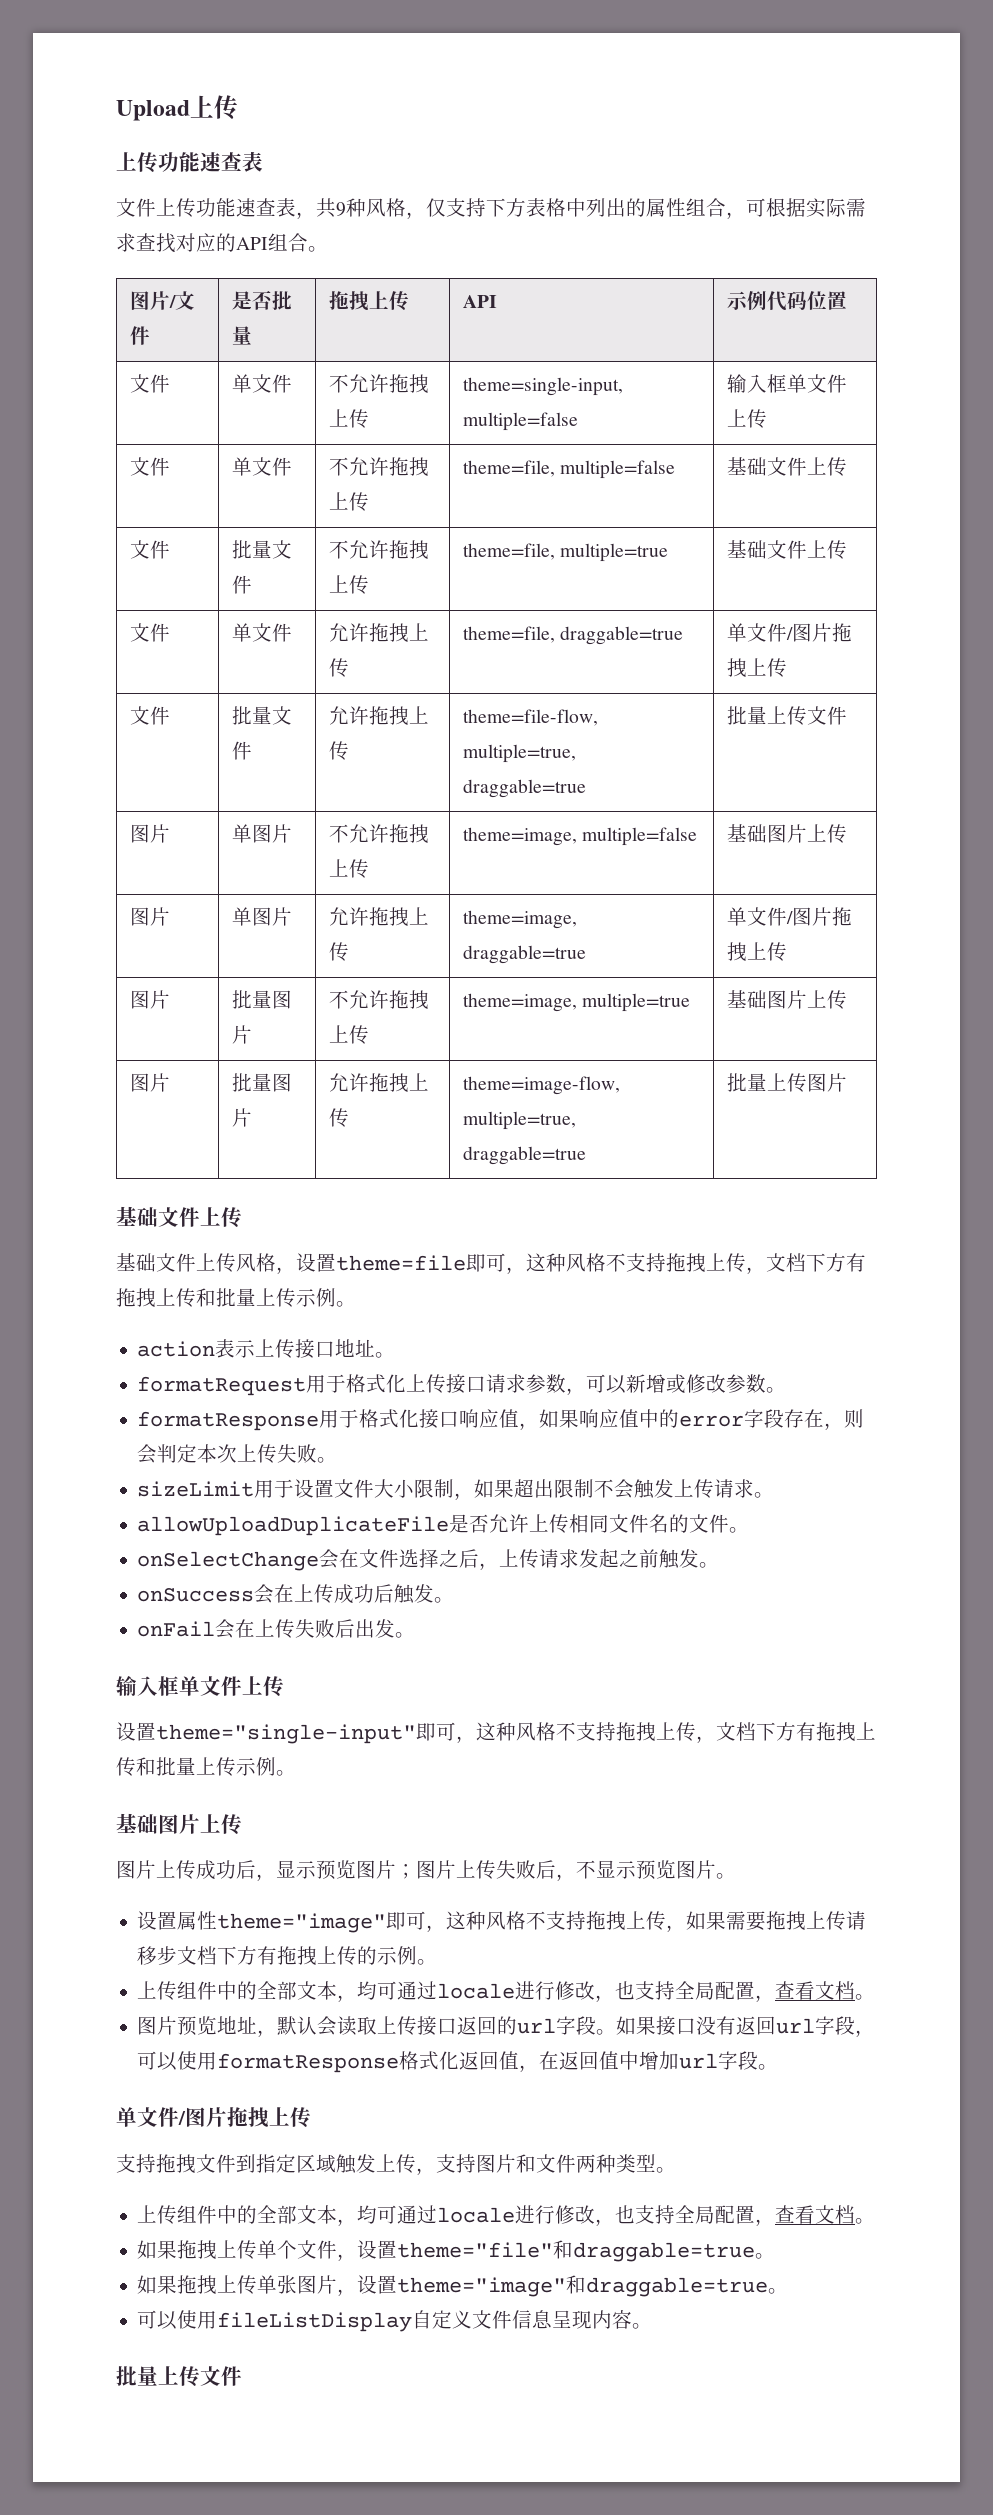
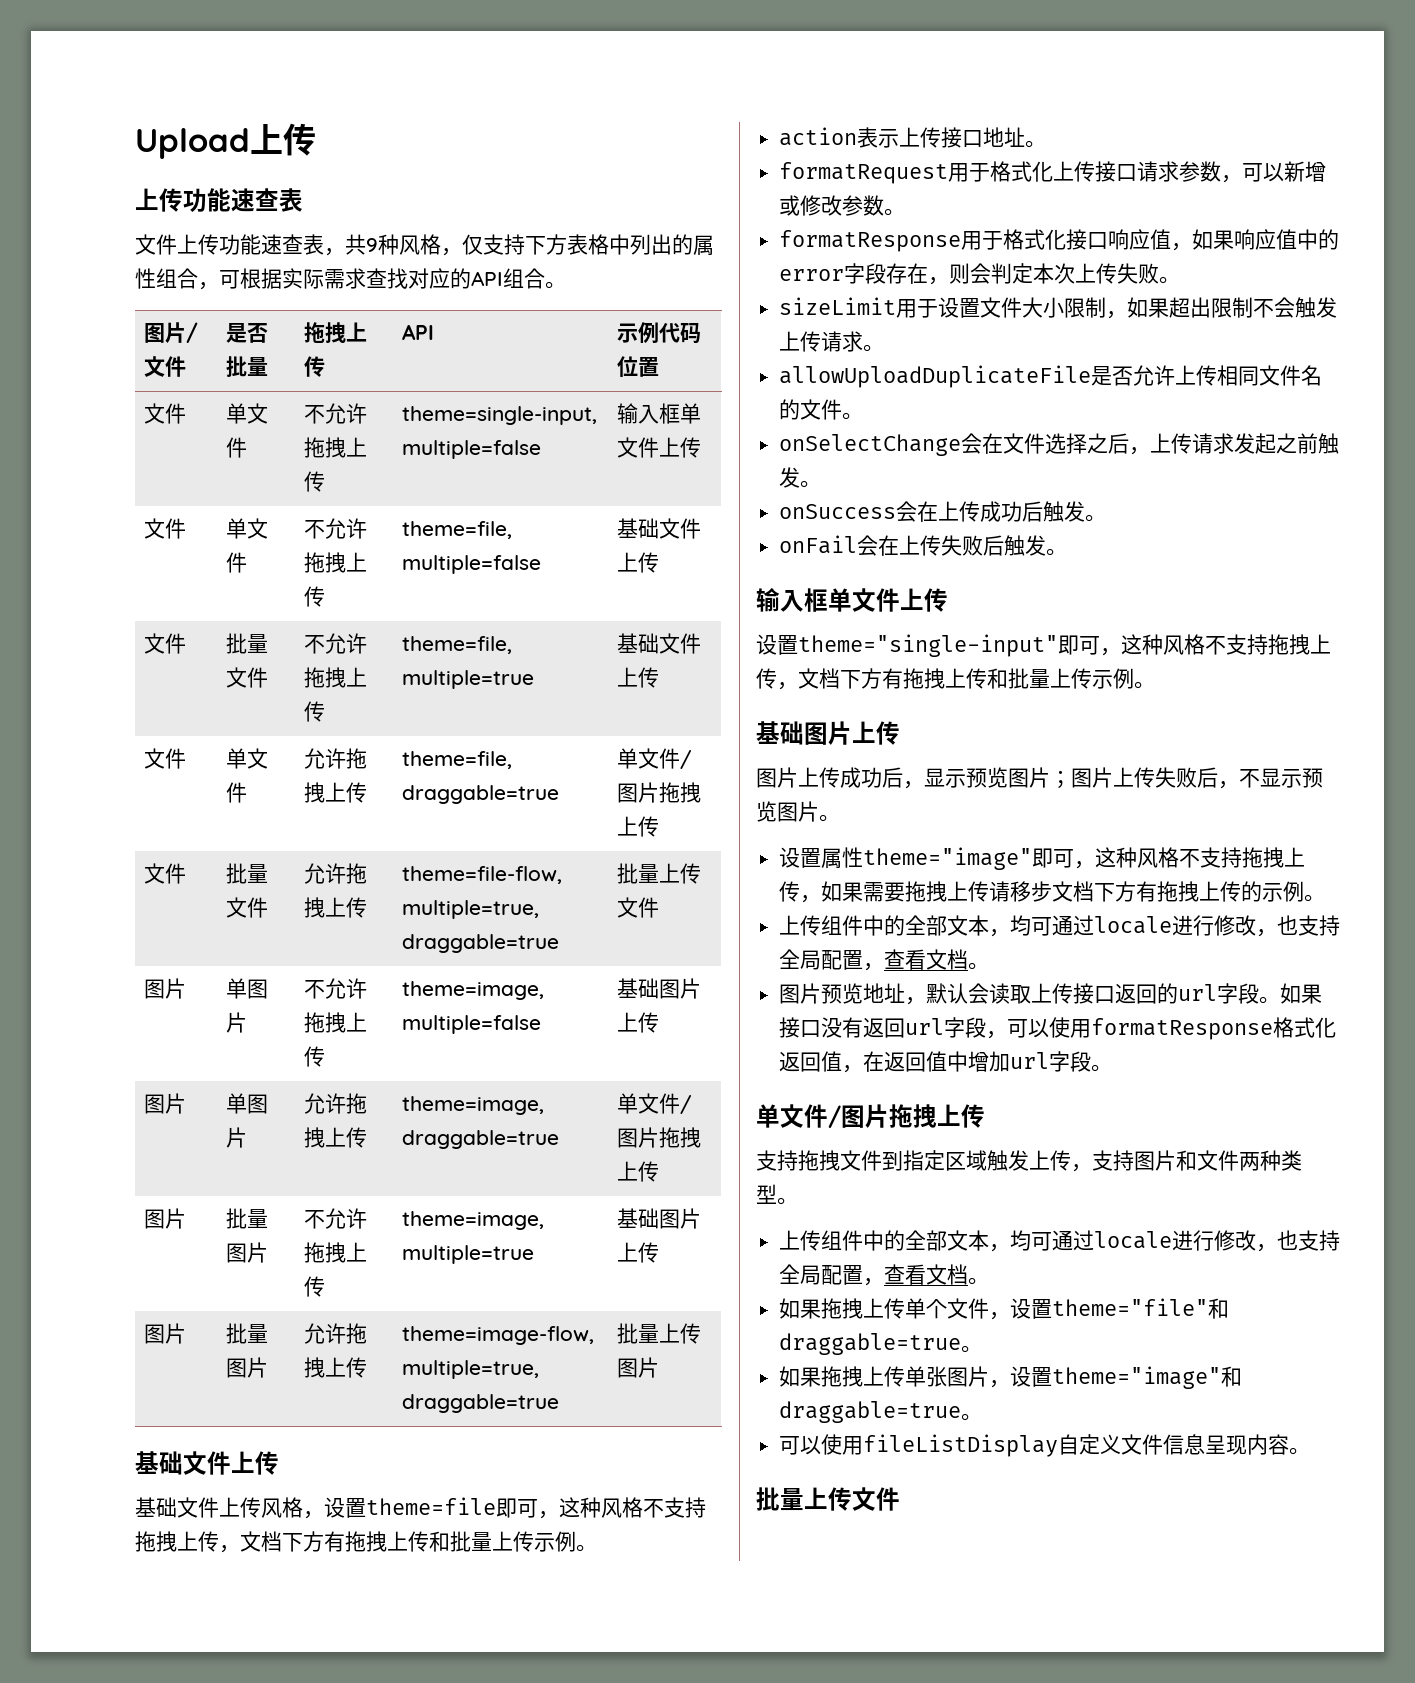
[355,1619,376,1638] 出 -> [1004,535,1026,556] 触

